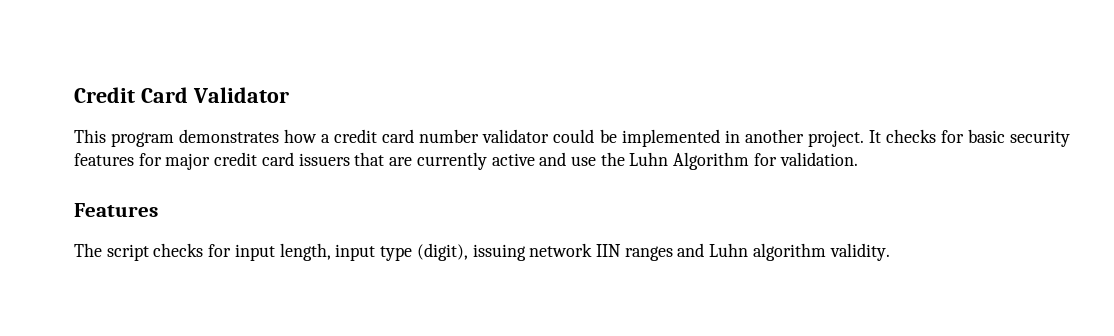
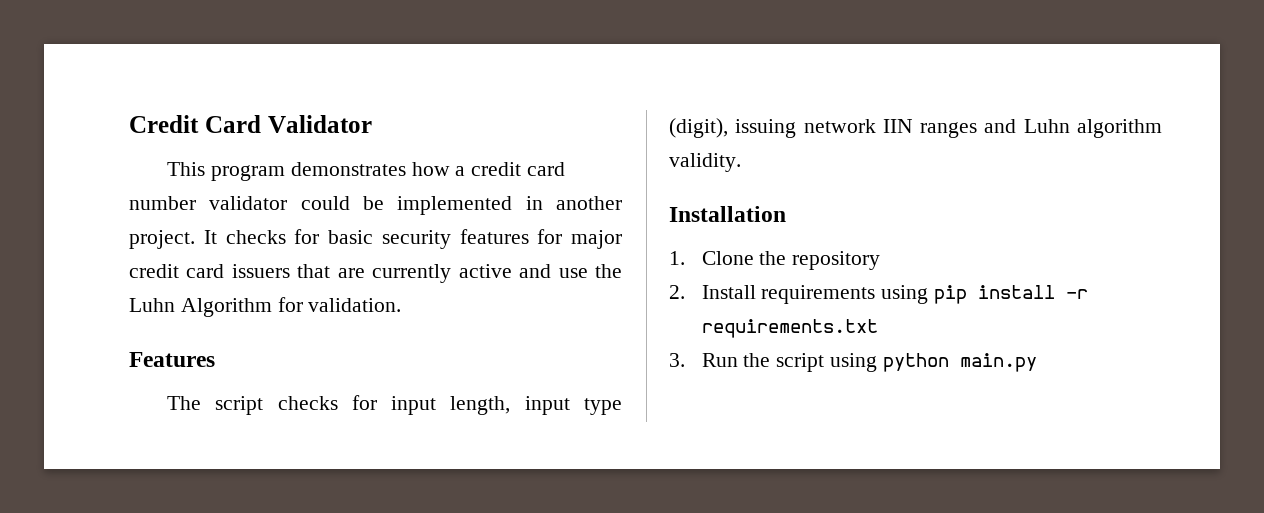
(890, 252) none -> [669,206,786,222] [669,251,881,270] [669,285,1089,304] [701,319,878,338] [669,353,1037,372] // Installation // 1. Clone the repository // 2. Install requirements using pip install -r requirements.txt // 3. Run the script using python main.py

